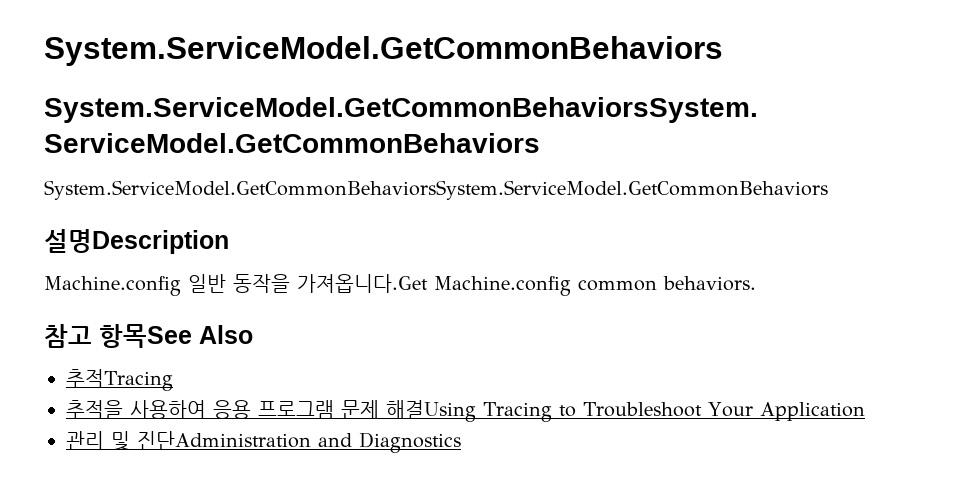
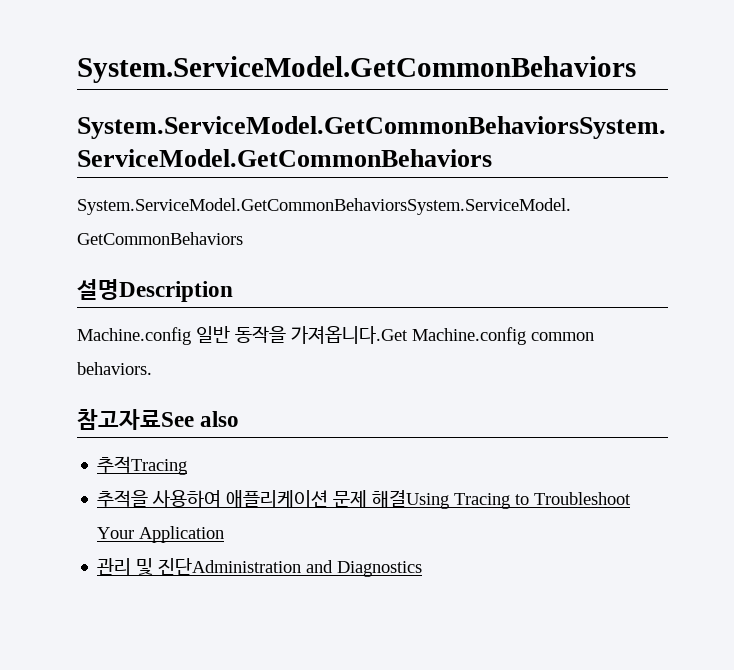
[44,324,253,348] 참고 항목See Also -> [77,409,240,430] 참고자료See also
[213,400,334,419] 응용 프로그램 -> [226,490,329,508] 애플리케이션

